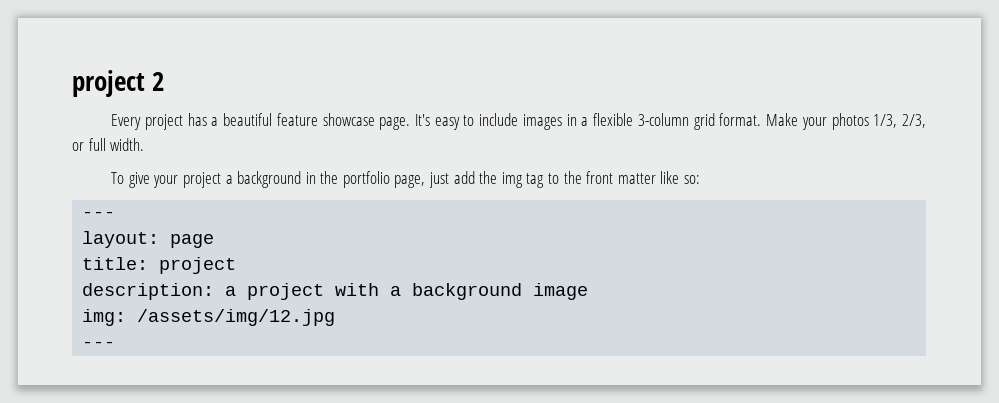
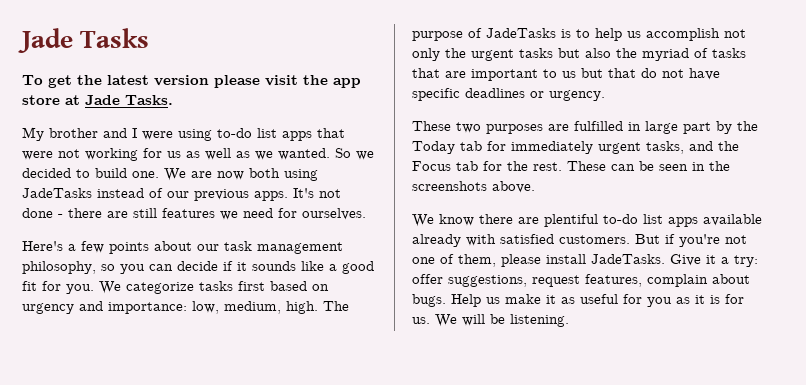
[72,70,166,97] [111,113,926,130] [72,138,145,151] [111,171,700,188] [82,211,116,218] [82,231,215,248] [82,257,237,274] [82,283,589,300] [82,309,336,326] [82,341,116,348] project 2 // Every project has a beautiful feature showcase page. It's easy to include images in a flexible 3-column grid format. Make your photos 1/3, 2/3, or full width. // To give your project a background in the portfolio page, just add the img tag to the front matter like so: // --- // layout: page // title: project // description: a project with a background image // img: /assets/img/12.jpg // --- -> [18,28,150,53] [22,75,361,88] [22,95,173,105] [22,127,345,141] [22,148,374,161] [22,168,318,181] [22,188,341,201] [22,208,366,220] [22,241,343,254] [22,261,374,274] [22,281,329,294] [22,301,349,314] [412,28,746,41] [412,48,746,61] [412,68,720,81] [412,88,605,101] [412,121,758,134] [412,141,739,154] [412,161,730,171] [412,181,535,193] [412,214,762,227] [412,234,747,247] [412,254,758,267] [412,274,750,287] [412,294,744,307] [412,314,569,327] Jade Tasks // To get the latest version please visit the app store at Jade Tasks. // My brother and I were using to-do list apps that were not working for us as well as we wanted. So we decided to build one. We are now both using JadeTasks instead of our previous apps. It's not done - there are still features we need for ourselves. // Here's a few points about our task management philosophy, so you can decide if it sounds like a good fit for you. We categorize tasks first based on urgency and importance: low, medium, high. The purpose of JadeTasks is to help us accomplish not only the urgent tasks but also the myriad of tasks that are important to us but that do not have specific deadlines or urgency. // These two purposes are fulfilled in large part by the Today tab for immediately urgent tasks, and the Focus tab for the rest. These can be seen in the screenshots above. // We know there are plentiful to-do list apps available already with satisfied customers. But if you're not one of them, please install JadeTasks. Give it a try: offer suggestions, request features, complain about bugs. Help us make it as useful for you as it is for us. We will be listening.

